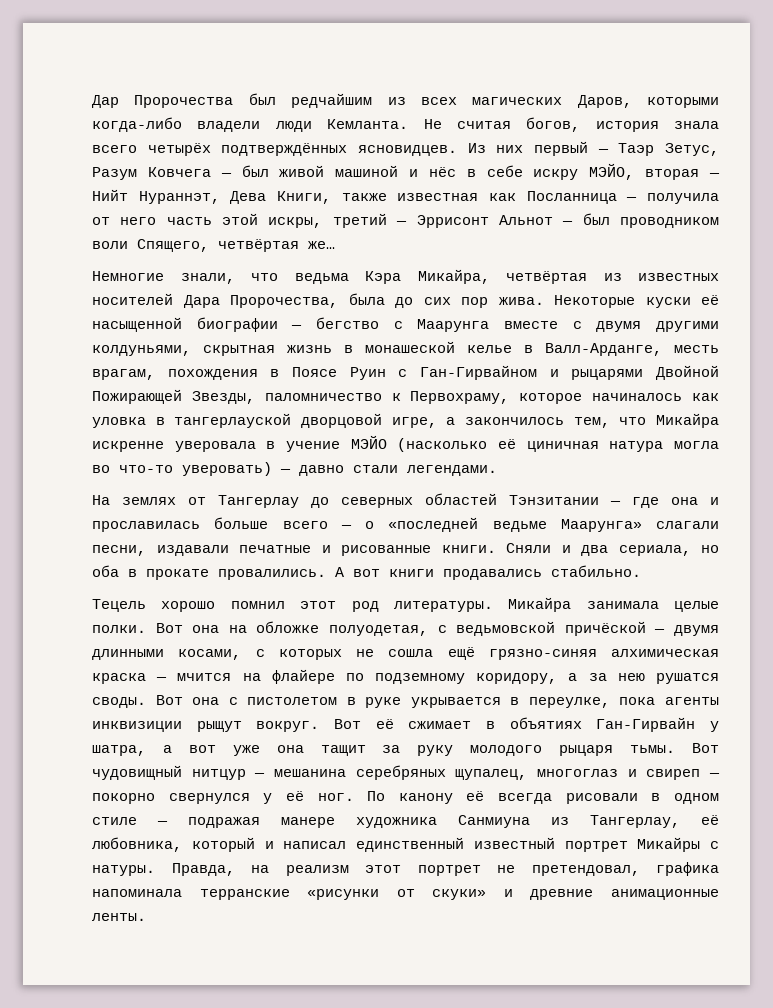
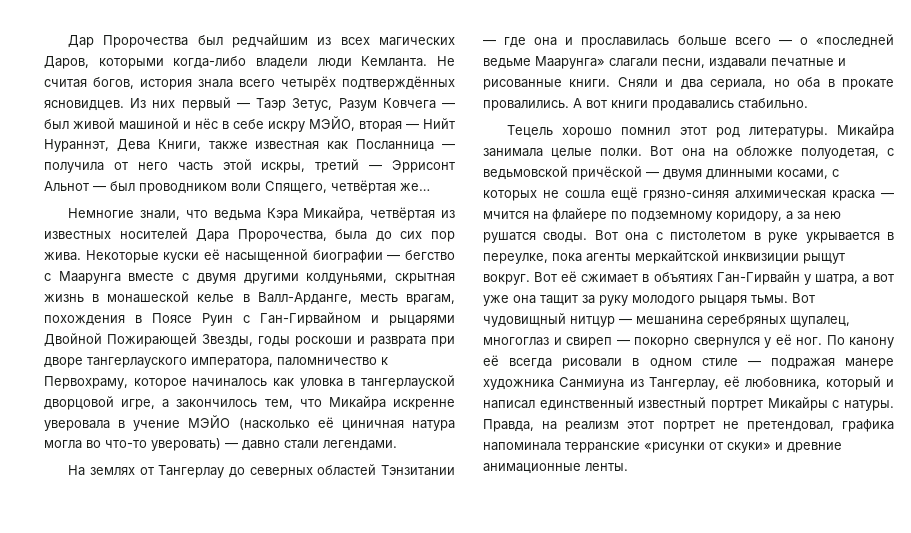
(255, 397) none -> [258,336,455,347] [44,357,273,368] годы роскоши и разврата при дворе тангерлауского императора,
(719, 701) none -> [635,250,719,264] меркайтской

